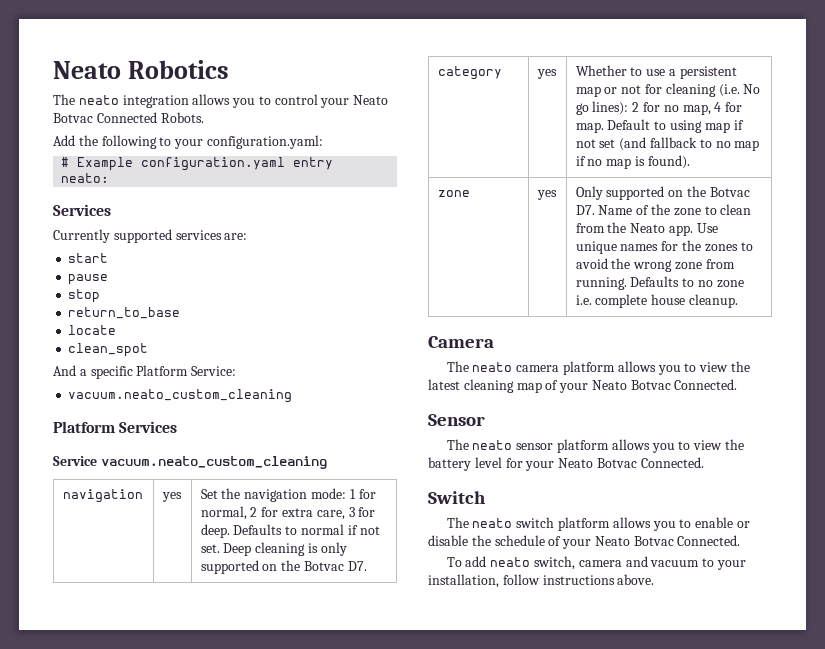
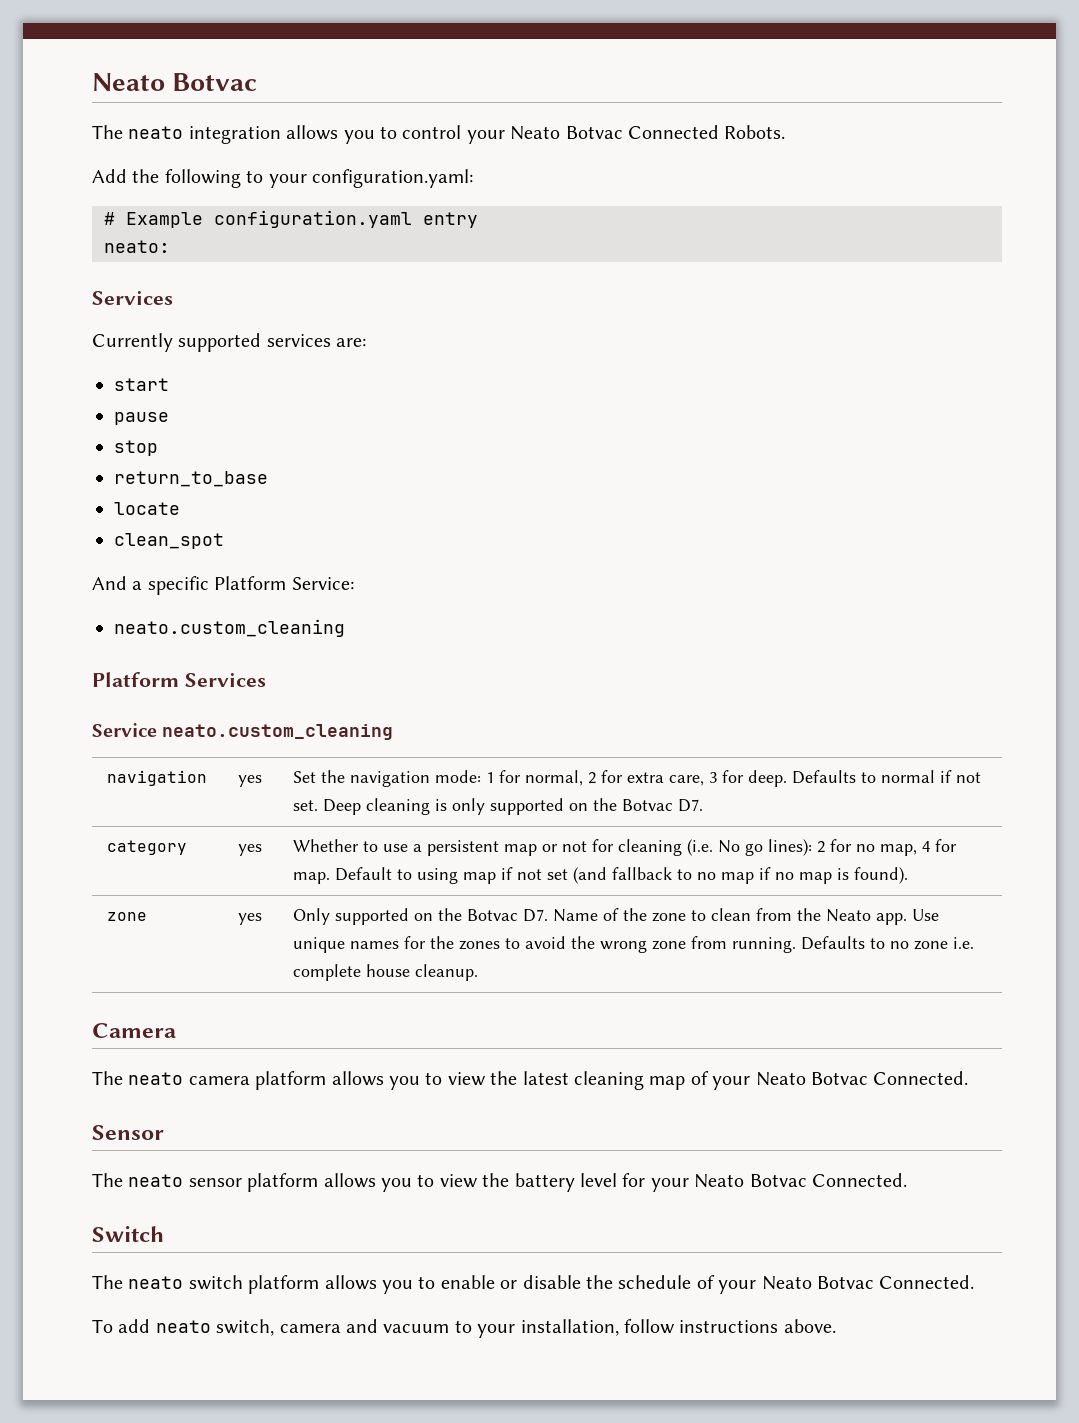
[53,60,229,79] Neato Robotics -> [92,73,258,91] Neato Botvac
[68,389,293,403] vacuum.neato_custom_cleaning -> [114,619,345,637] neato.custom_cleaning
[100,456,327,469] vacuum.neato_custom_cleaning -> [162,724,394,740] neato.custom_cleaning

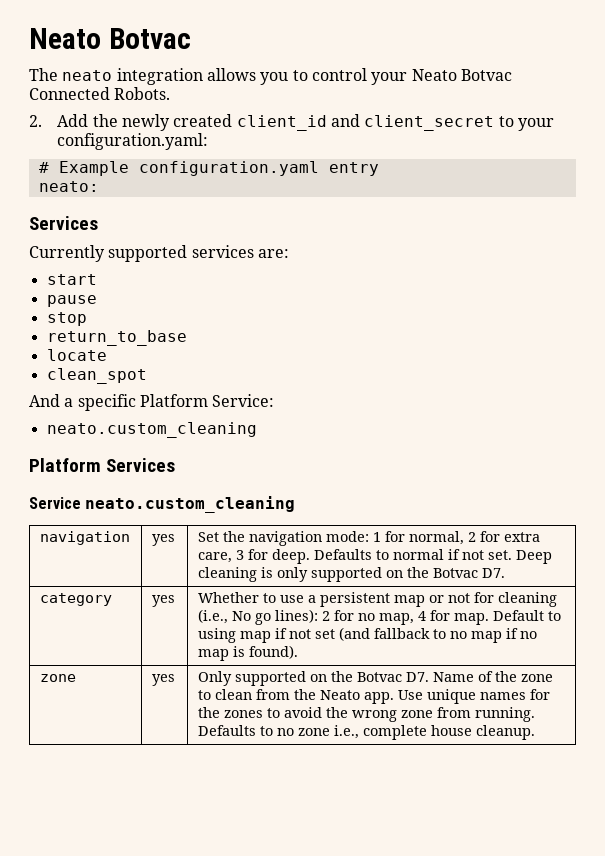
(786, 132) none -> [29,115,42,127] 2.
[164,169,241,188] following -> [121,114,495,131] newly created client_id and client_secret
[687,839,714,856] (i.e. -> [197,609,228,624] (i.e.,
[953,937,975,949] i.e. -> [333,725,359,739] i.e.,
[92,1023,176,1038] [92,1071,969,1090] [92,1125,164,1140] [92,1173,907,1192] [92,1226,164,1242] [92,1275,975,1294] [92,1319,836,1338] // Camera // The neato camera platform allows you to view the latest cleaning map of your Neato Botvac Connected. // Sensor // The neato sensor platform allows you to view the battery level for your Neato Botvac Connected. // Switch // The neato switch platform allows you to enable or disable the schedule of your Neato Botvac Connected. // To add neato switch, camera and vacuum to your installation, follow instructions above. -> (535, 732) none

